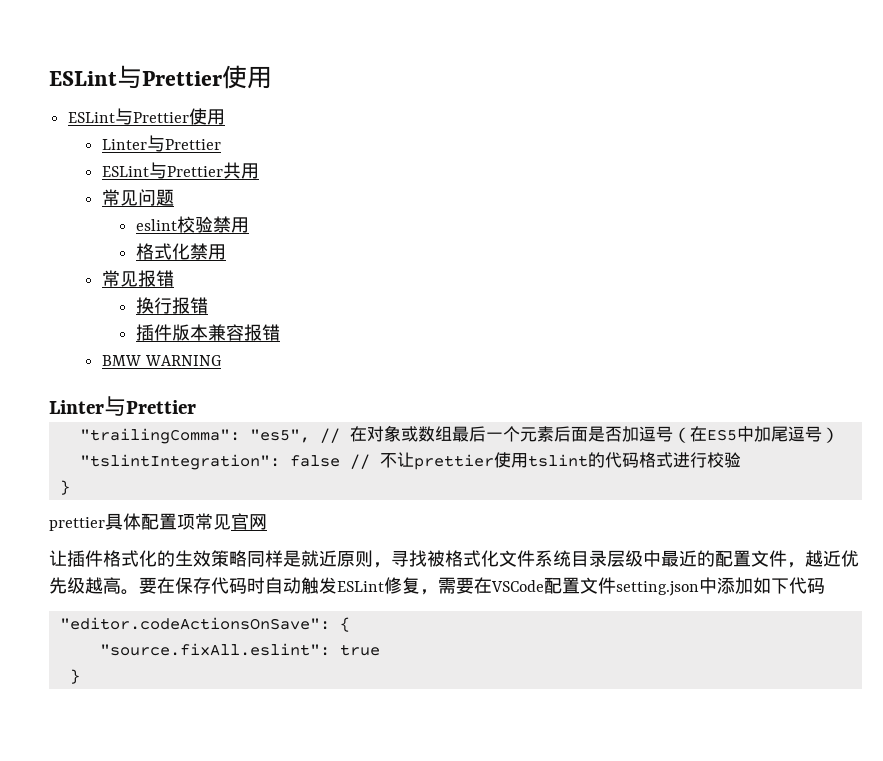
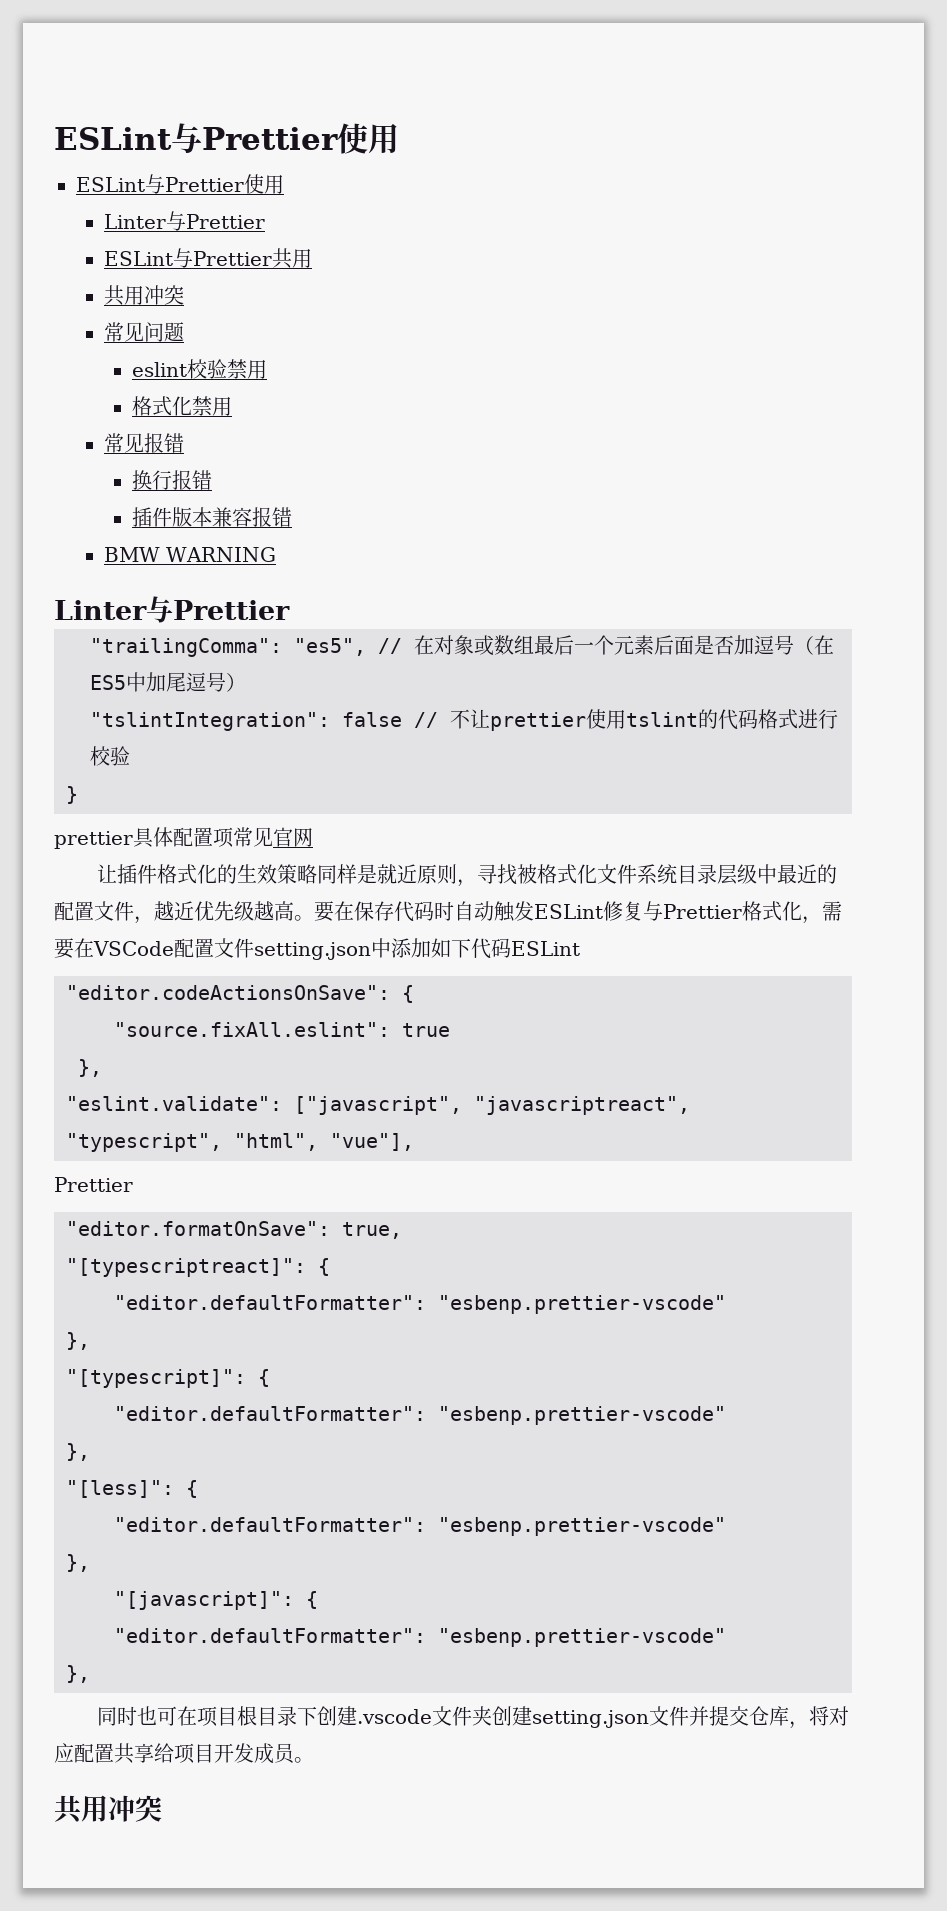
(260, 171) none -> [104,285,185,306] // 共用冲突
(420, 585) none -> [643,901,802,921] 与Prettier格式化
(825, 586) none -> [511,941,580,956] ESLint
[69,669,80,684] } -> [78,1059,102,1077] [66,1096,690,1115] [66,1133,414,1152] [54,1177,133,1192] [66,1221,402,1239] [66,1258,330,1277] [114,1295,726,1314] [66,1332,90,1350] [66,1369,270,1388] [114,1406,726,1425] [66,1443,90,1461] [66,1480,198,1498] [114,1517,726,1536] [66,1554,90,1572] [114,1591,318,1610] [114,1628,726,1647] [66,1665,90,1683] [97,1706,850,1729] [54,1743,314,1764] [54,1795,162,1824] }, // "eslint.validate": ["javascript", "javascriptreact", "typescript", "html", "vue"], // Prettier // "editor.formatOnSave": true, // "[typescriptreact]": { // "editor.defaultFormatter": "esbenp.prettier-vscode" // }, // "[typescript]": { // "editor.defaultFormatter": "esbenp.prettier-vscode" // }, // "[less]": { // "editor.defaultFormatter": "esbenp.prettier-vscode" // }, // "[javascript]": { // "editor.defaultFormatter": "esbenp.prettier-vscode" // }, // 同时也可在项目根目录下创建.vscode文件夹创建setting.json文件并提交仓库，将对应配置共享给项目开发成员。 // 共用冲突

